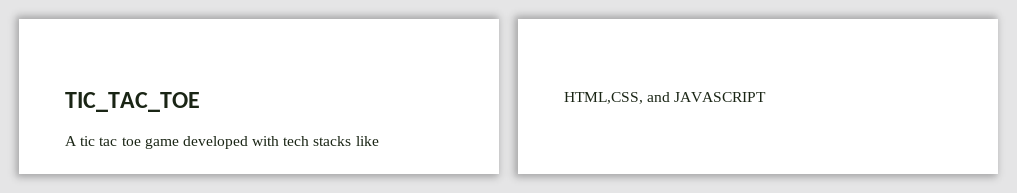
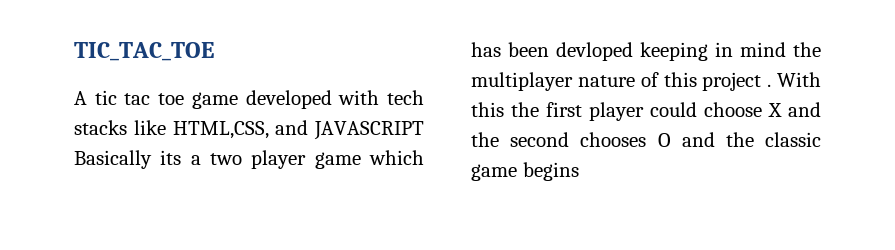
(767, 97) none -> [74,150,425,169] [471,42,821,61] [471,72,821,91] [471,102,821,121] [471,132,821,147] [471,162,579,181] Basically its a two player game which has been devloped keeping in mind the multiplayer nature of this project . With this the first player could choose X and the second chooses O and the classic game begins

